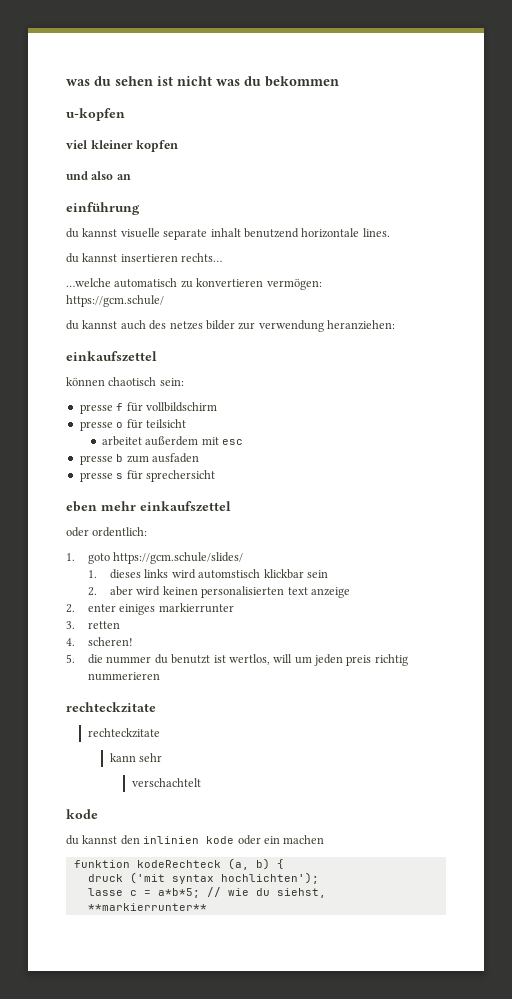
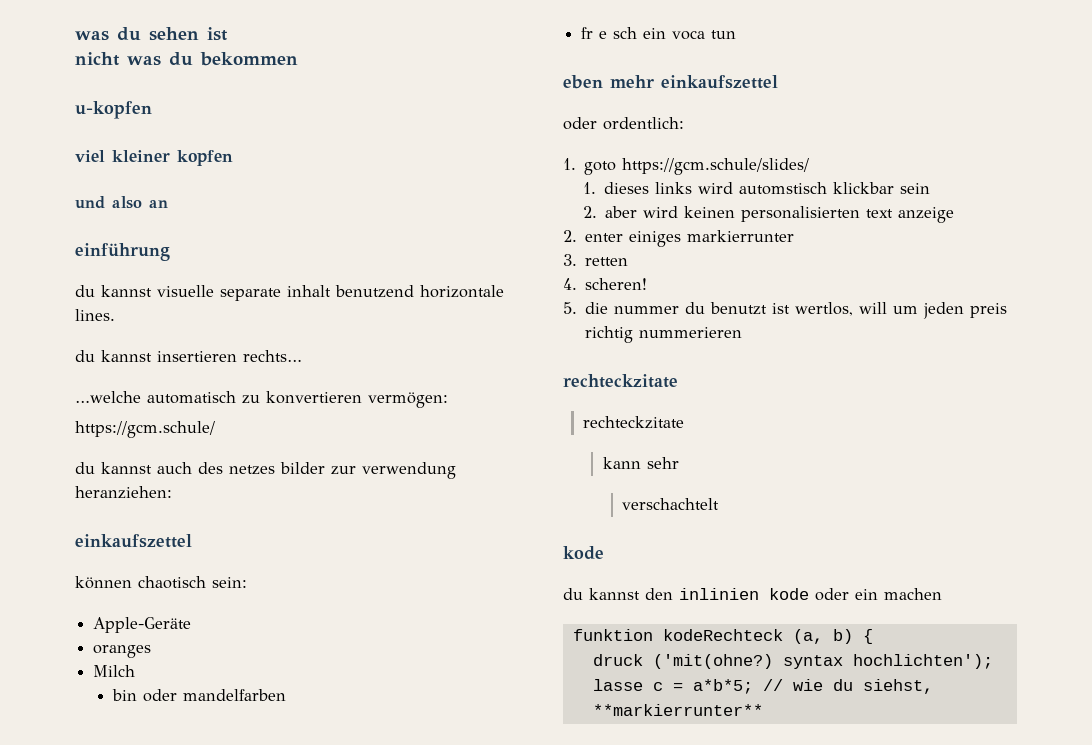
(173, 81) none -> (228, 34) //
[79,402,217,414] [79,419,186,431] [101,436,243,446] [79,453,199,465] [79,470,215,482] presse f für vollbildschirm // presse o für teilsicht // arbeitet außerdem mit esc // presse b zum ausfaden // presse s für sprechersicht -> [93,617,192,633] [93,645,152,658] [93,665,136,677] [111,689,286,702] [581,27,737,40] Apple-Geräte // oranges // Milch // bin oder mandelfarben // fr e sch ein voca tun
[129,872,165,884] ('mit -> [652,654,773,669] ('mit(ohne?)

